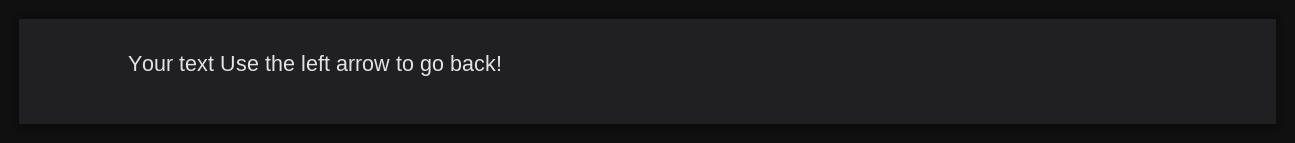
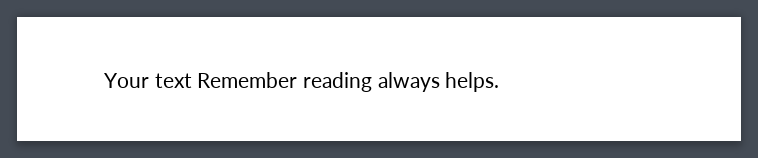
[220,55,502,76] Use the left arrow to go back! -> [197,72,500,92] Remember reading always helps.

